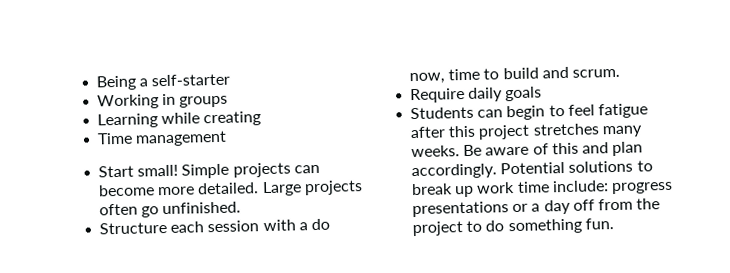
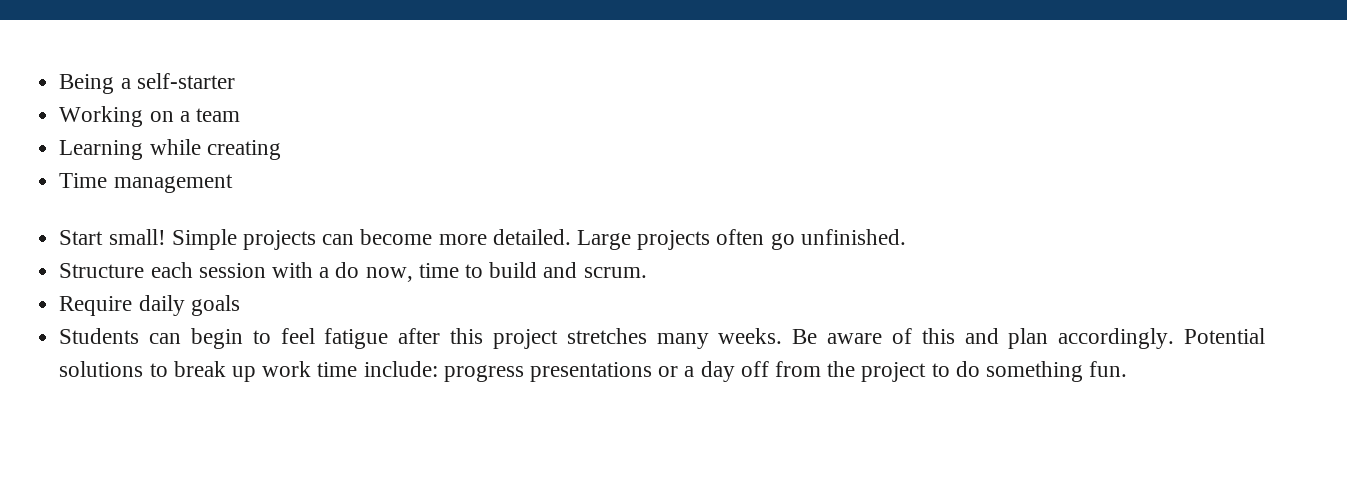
[162,93,229,108] in groups -> [149,108,240,122] on a team

